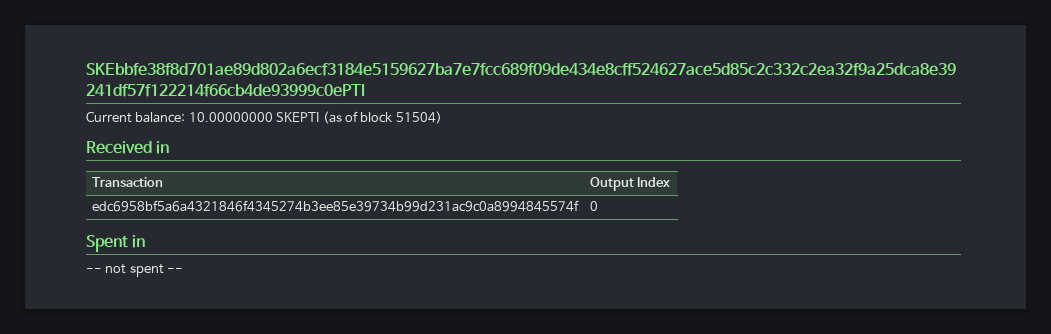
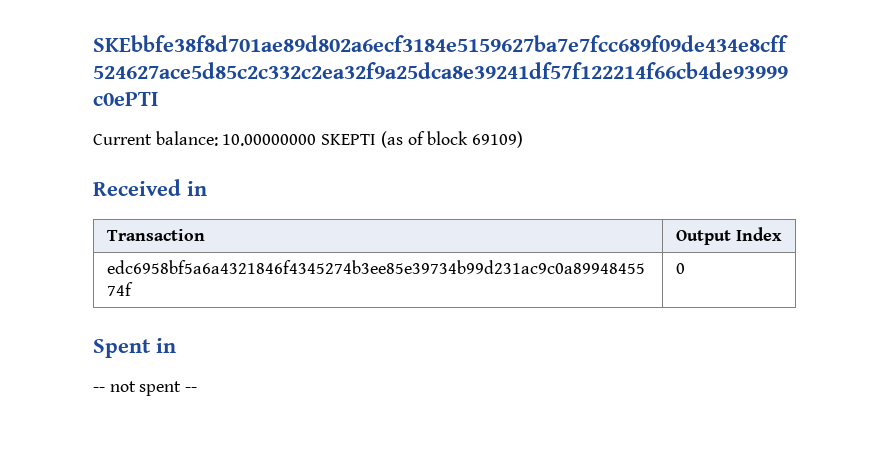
[395,111,442,124] 51504) -> [472,131,524,148] 69109)

